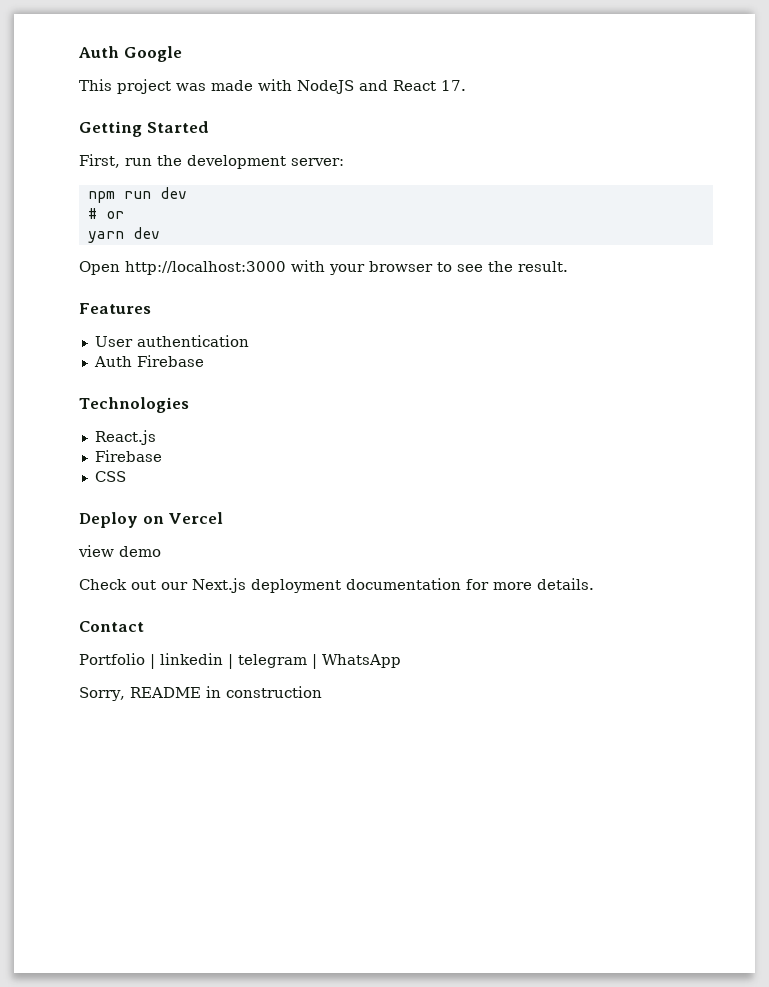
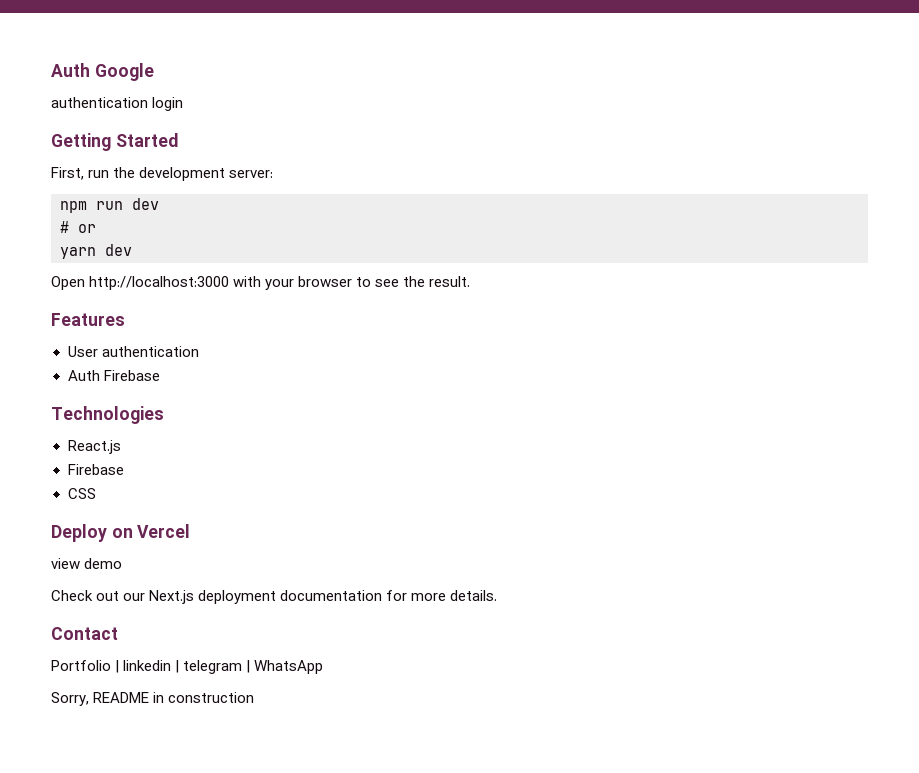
[79,79,466,94] This project was made with NodeJS and React 17. -> [51,97,184,111] authentication login

